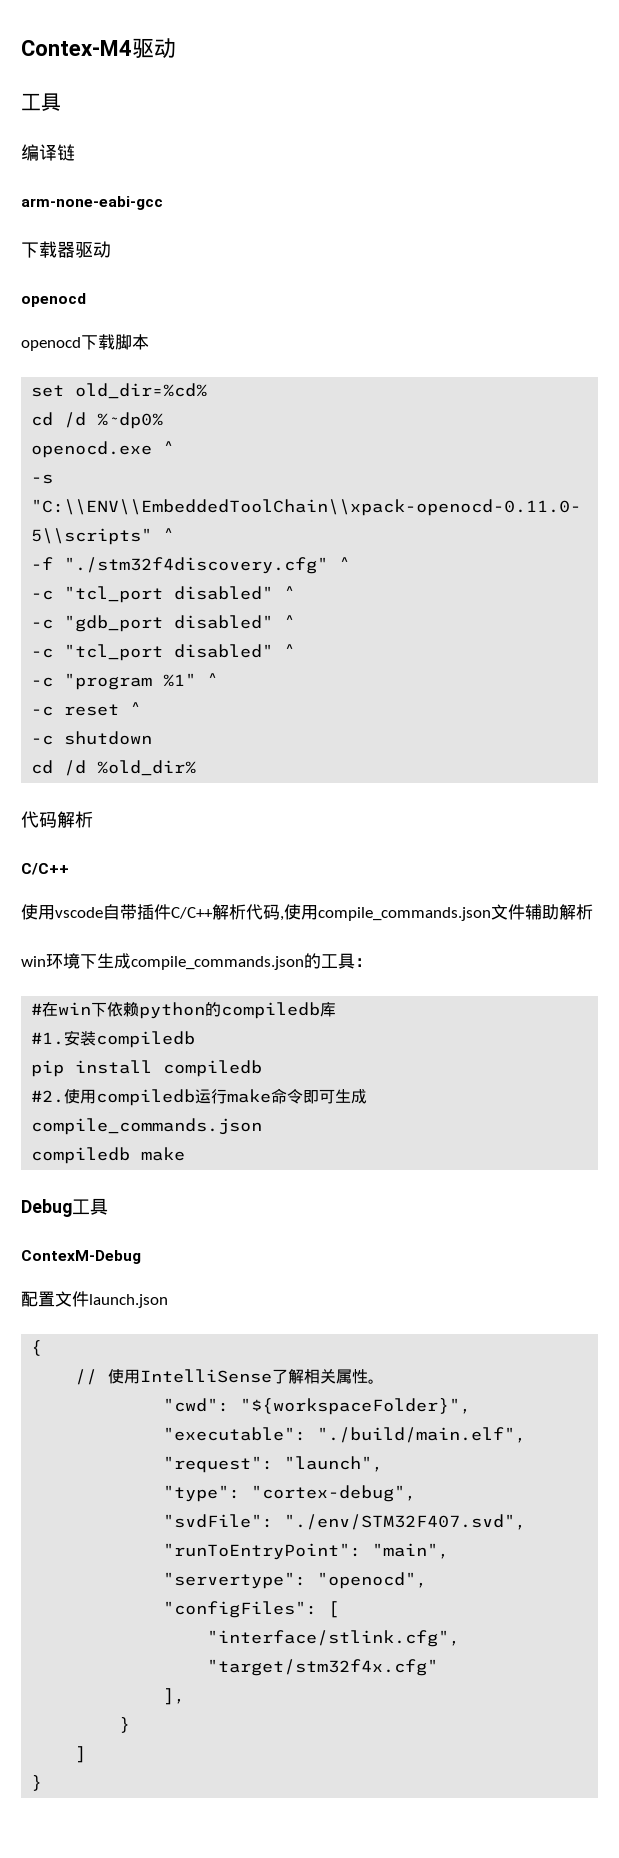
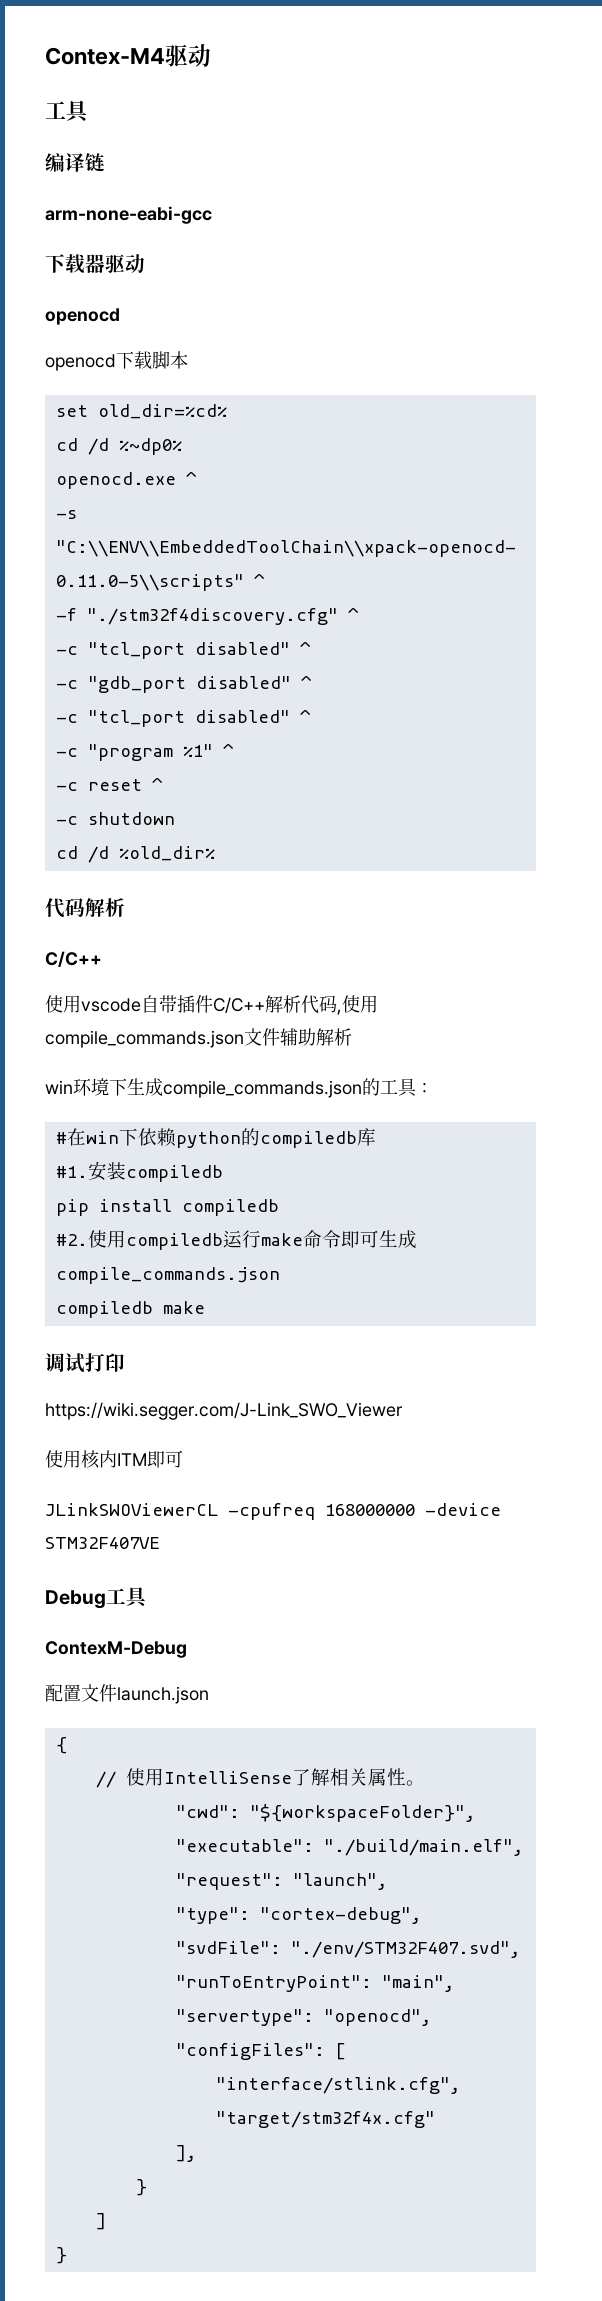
(186, 1154) none -> [45,1353,125,1373] [45,1402,403,1420] [45,1450,183,1469] [45,1503,501,1520] [45,1537,160,1549] // 调试打印 // https://wiki.segger.com/J-Link_SWO_Viewer // 使用核内ITM即可 // JLinkSWOViewerCL -cpufreq 168000000 -device STM32F407VE

